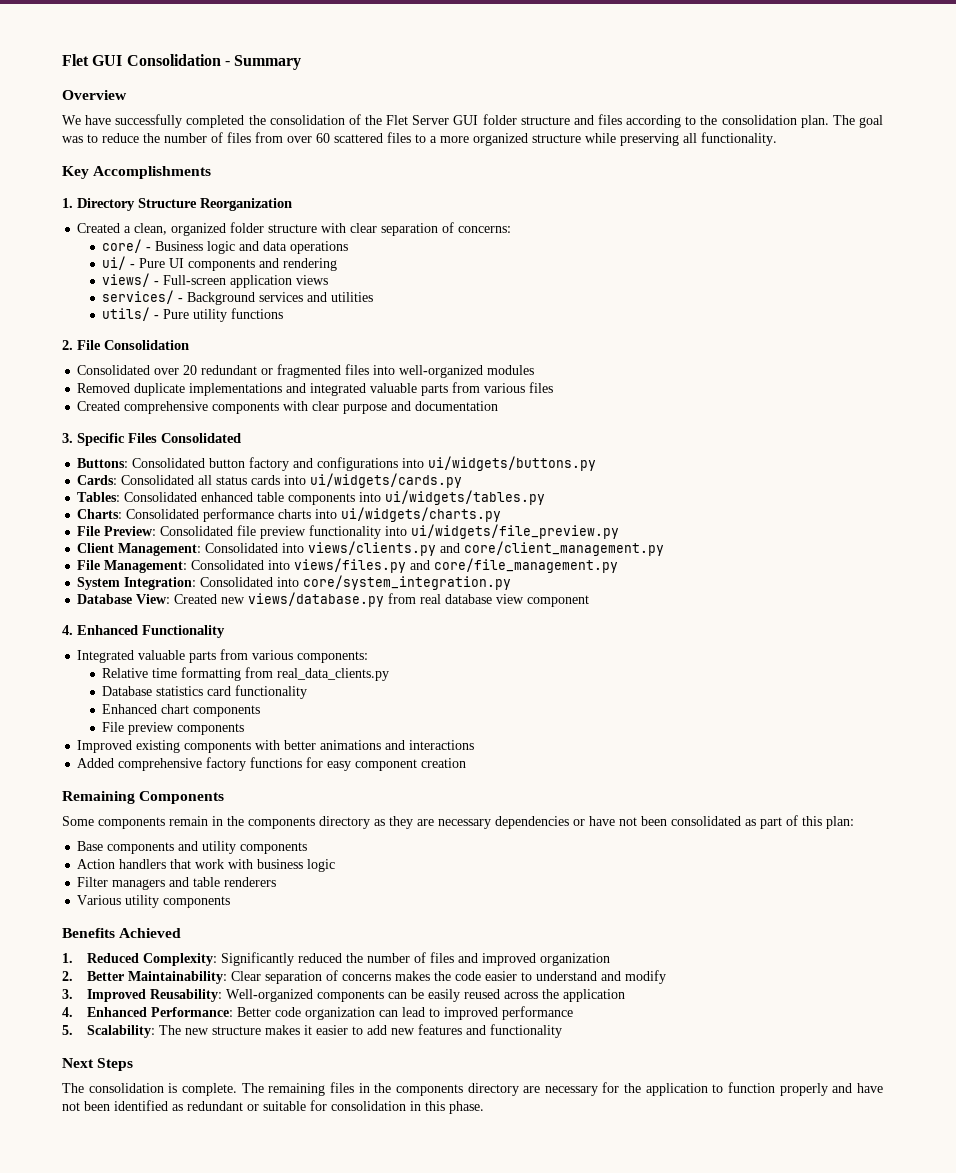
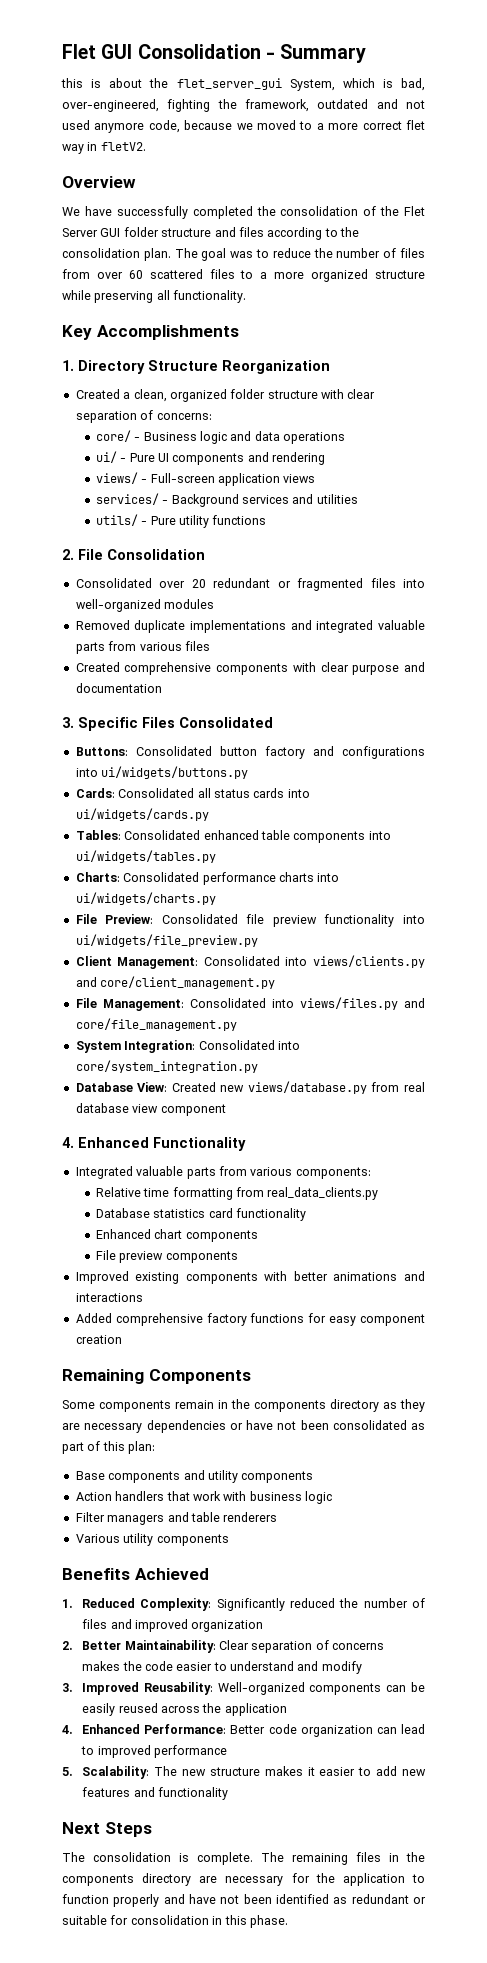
(302, 62) none -> [61,78,425,91] [62,99,425,112] [62,120,425,133] [62,142,146,154] // this is about the flet_server_gui System, which is bad, over-engineered, fighting the framework, outdated and not used anymore code, because we moved to a more correct flet way in fletV2.

